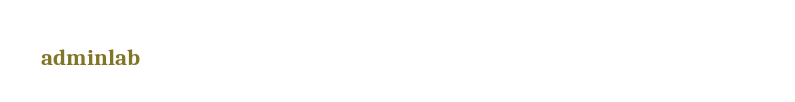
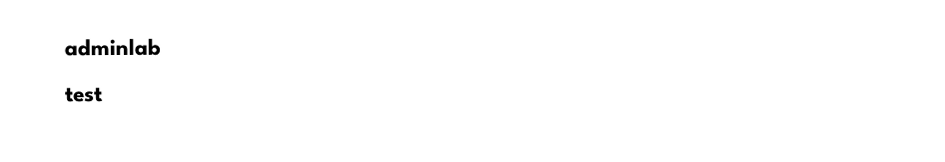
(140, 57) none -> [65,87,103,103] // test

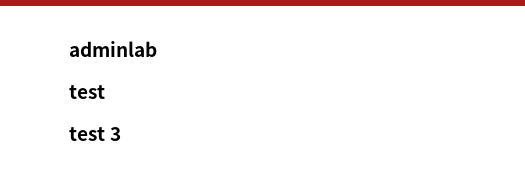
(103, 95) none -> [69,127,122,141] // test 3

